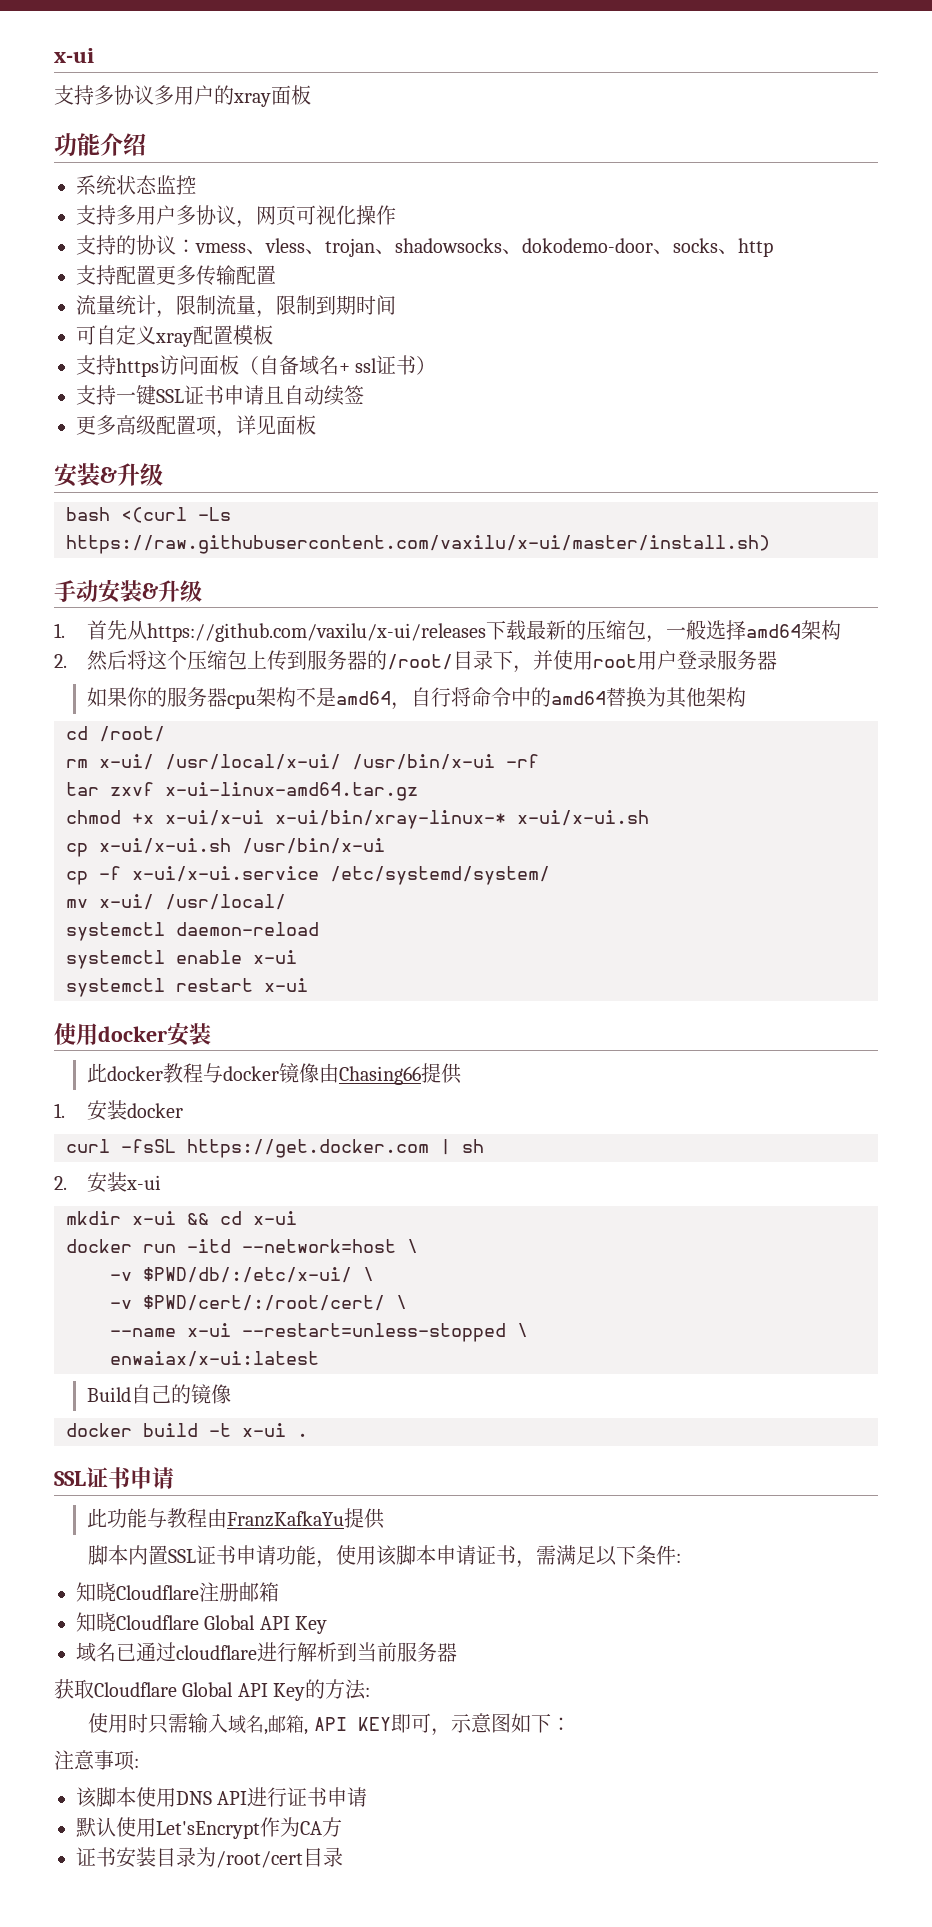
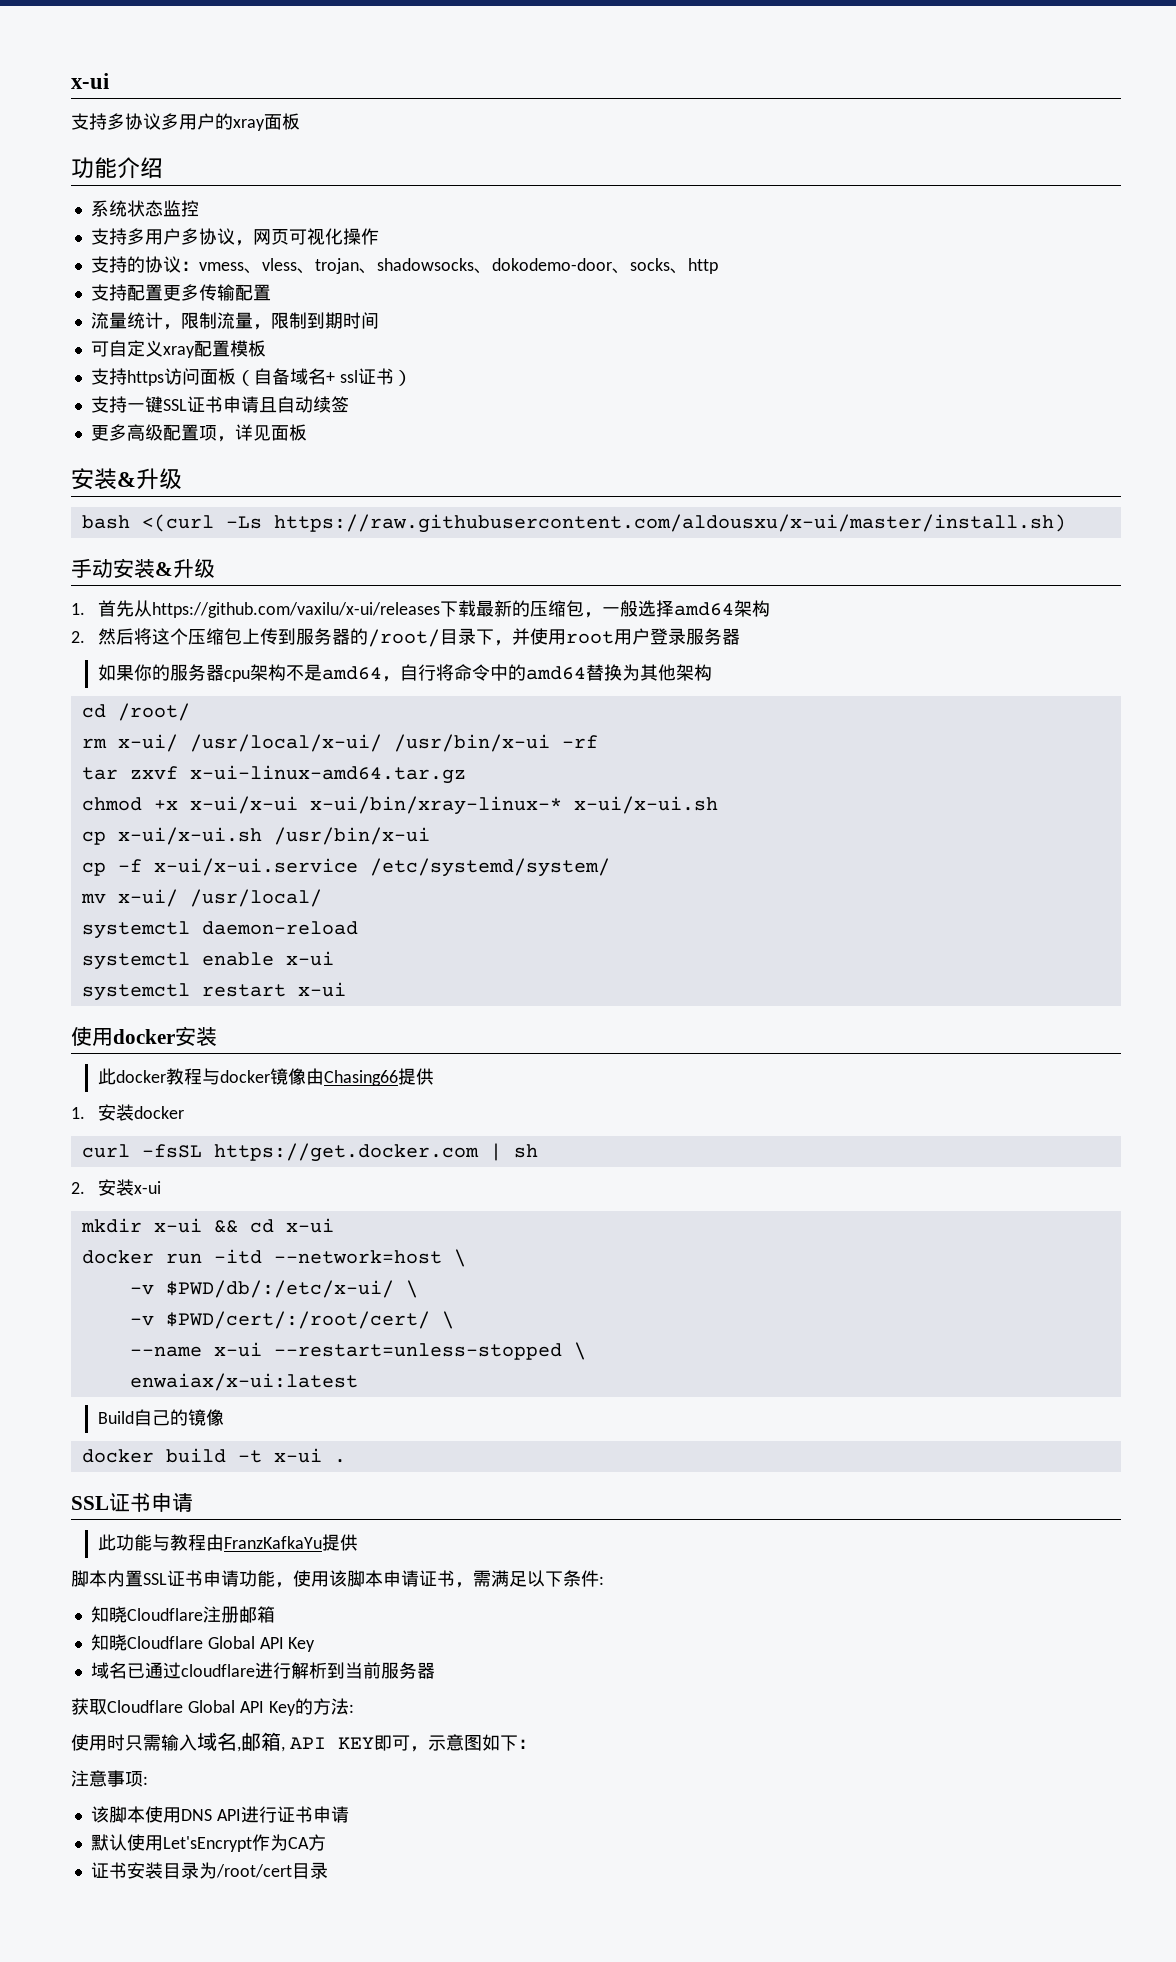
[66,535,770,554] https://raw.githubusercontent.com/vaxilu/x-ui/master/install.sh) -> [273,514,1066,533] https://raw.githubusercontent.com/aldousxu/x-ui/master/install.sh)

